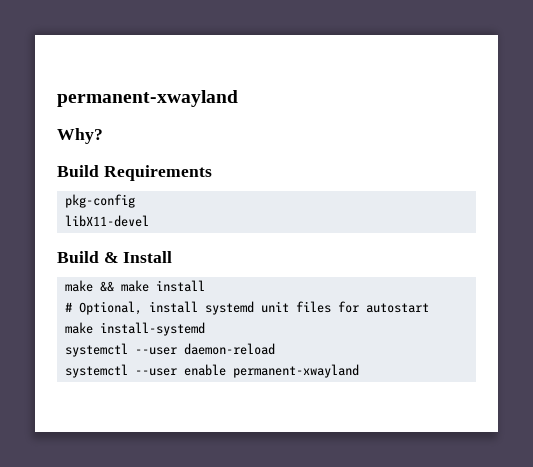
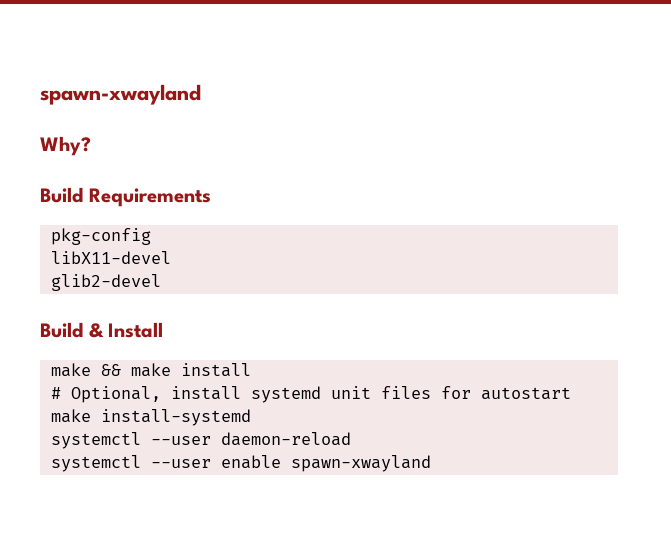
[57,90,238,107] permanent-xwayland -> [40,84,201,105] spawn-xwayland
(150, 221) none -> [50,274,161,291] // glib2-devel
[233,364,360,378] permanent-xwayland -> [290,455,431,472] spawn-xwayland

